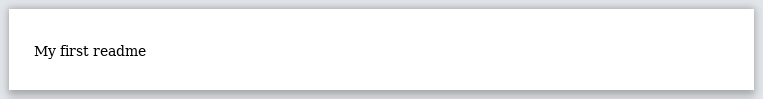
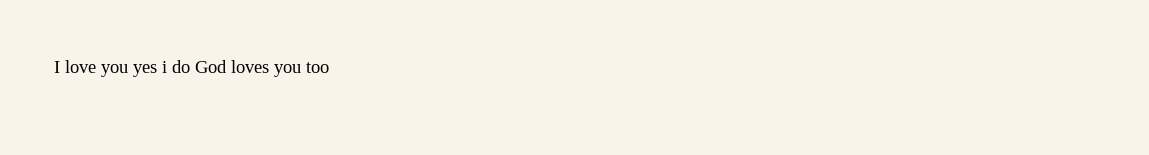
[34,45,146,59] My first readme -> [54,60,329,77] I love you yes i do God loves you too

